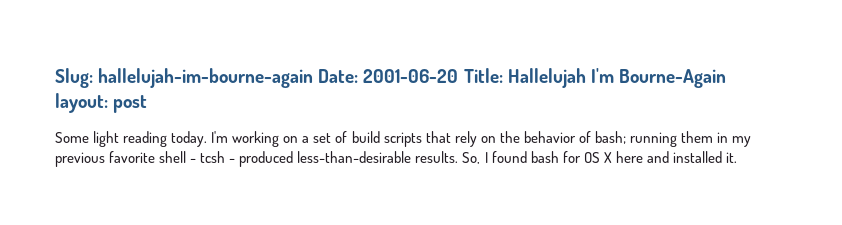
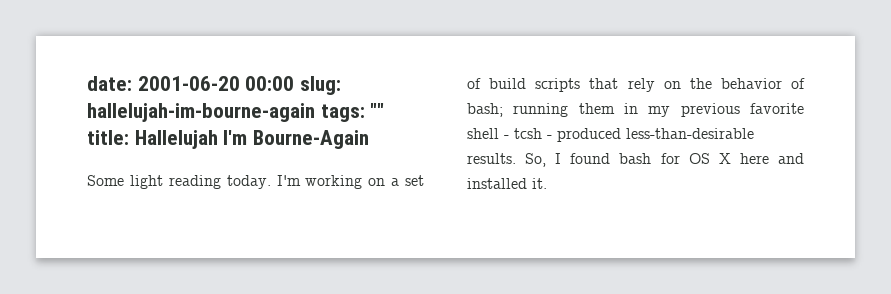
[55,68,503,88] Slug: hallelujah-im-bourne-again Date: 2001-06-20 Title: -> [87,76,342,95] [87,103,385,122] [87,130,129,145] date: 2001-06-20 00:00 slug: hallelujah-im-bourne-again tags: "" title:
[55,93,148,113] layout: post -> (370, 139) none

